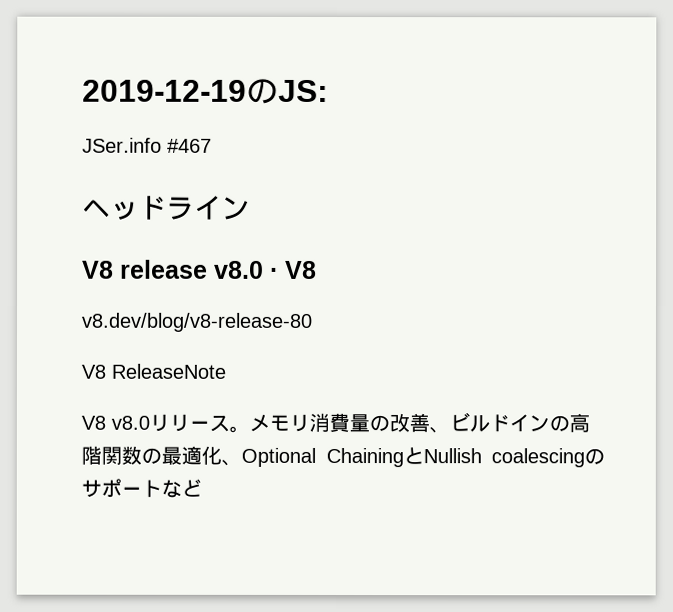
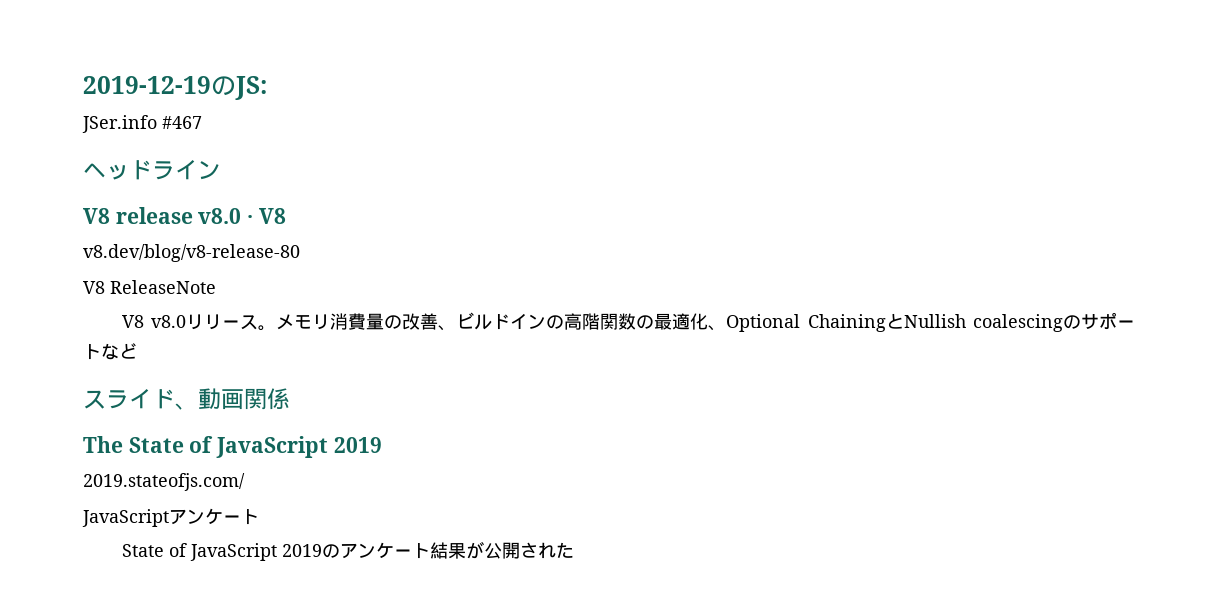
(202, 487) none -> [83,388,290,410] [83,436,382,458] [83,473,245,491] [82,508,259,527] [121,541,574,561] // スライド、動画関係 // The State of JavaScript 2019 // 2019.stateofjs.com/ // JavaScriptアンケート // State of JavaScript 2019のアンケート結果が公開された

